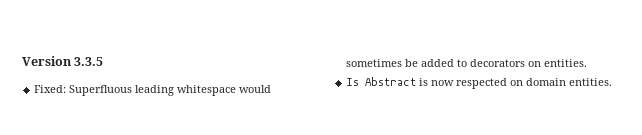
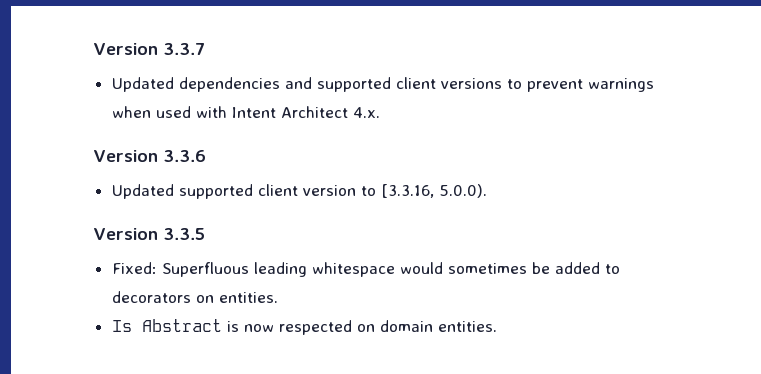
[22,56,72,66] Version -> [93,43,205,55] [111,77,654,92] [111,106,380,118] [93,150,206,162] [111,184,487,199] [93,228,158,240] Version 3.3.7 // Updated dependencies and supported client versions to prevent warnings when used with Intent Architect 4.x. // Version 3.3.6 // Updated supported client version to [3.3.16, 5.0.0). // Version

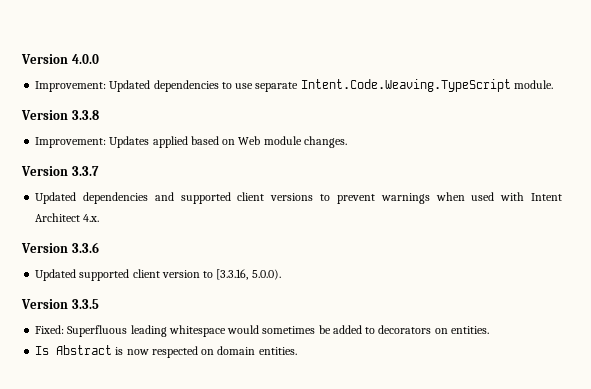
[93,43,158,55] Version -> [21,54,99,64] [35,79,553,92] [21,110,99,120] [35,136,347,148] [21,166,68,176] Version 4.0.0 // Improvement: Updated dependencies to use separate Intent.Code.Weaving.TypeScript module. // Version 3.3.8 // Improvement: Updates applied based on Web module changes. // Version

